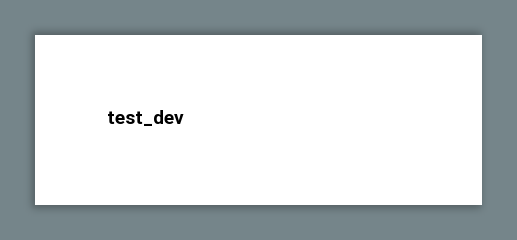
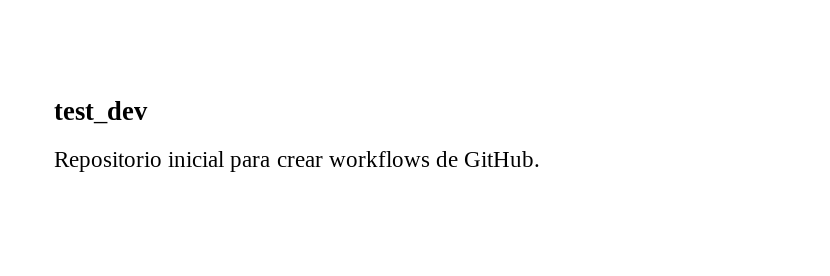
(184, 118) none -> [54,151,541,172] // Repositorio inicial para crear workflows de GitHub.

